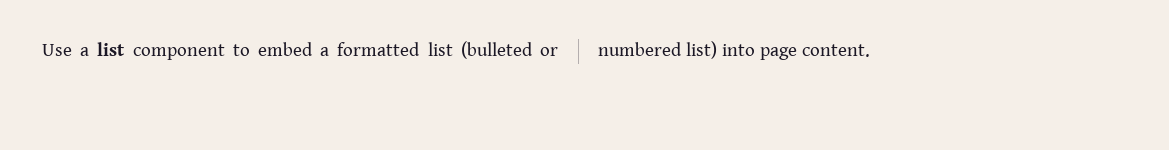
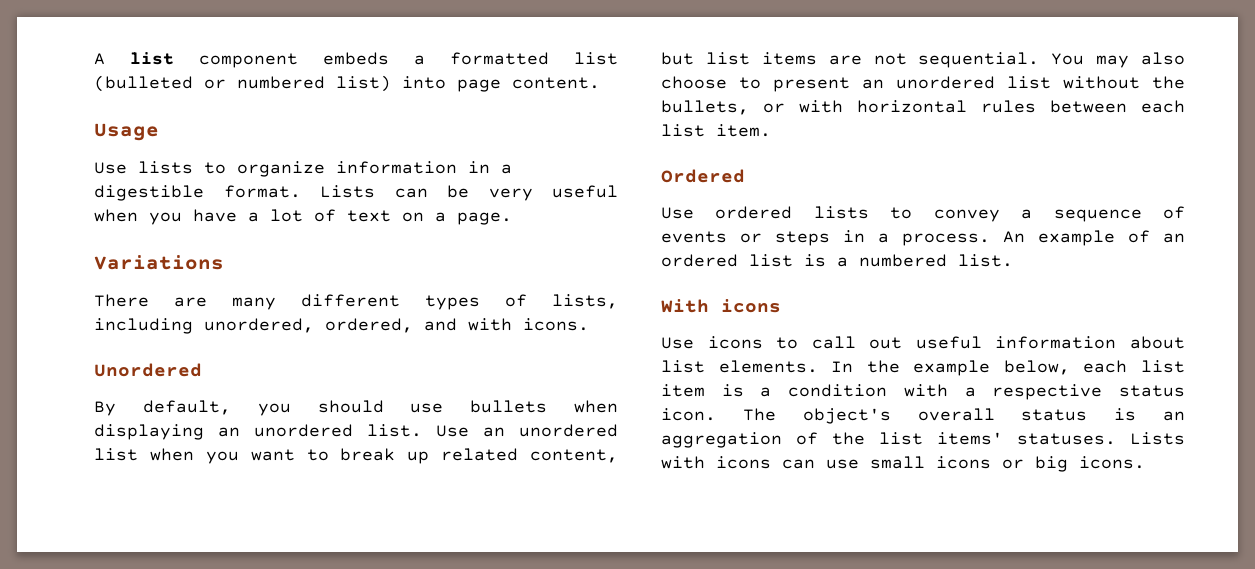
[42,42,313,60] Use a list component to embed -> [94,52,389,68] A list component embeds
(870, 50) none -> [94,123,159,141] [94,161,512,177] [94,185,618,201] [94,209,512,225] [94,255,224,270] [94,294,618,310] [94,318,589,334] [94,363,202,377] [94,400,618,416] [94,424,618,440] [94,448,618,464] [661,52,1185,68] [661,76,1185,92] [661,100,1185,115] [661,124,771,137] [661,169,745,183] [661,206,1185,222] [661,230,1185,246] [661,254,1013,267] [661,299,781,313] [661,336,1185,349] [661,360,1185,376] [661,384,1185,400] [661,408,1185,424] [661,432,1185,448] [661,456,1145,472] // Usage // Use lists to organize information in a digestible format. Lists can be very useful when you have a lot of text on a page. // Variations // There are many different types of lists, including unordered, ordered, and with icons. // Unordered // By default, you should use bullets when displaying an unordered list. Use an unordered list when you want to break up related content, but list items are not sequential. You may also choose to present an unordered list without the bullets, or with horizontal rules between each list item. // Ordered // Use ordered lists to convey a sequence of events or steps in a process. An example of an ordered list is a numbered list. // With icons // Use icons to call out useful information about list elements. In the example below, each list item is a condition with a respective status icon. The object's overall status is an aggregation of the list items' statuses. Lists with icons can use small icons or big icons.

